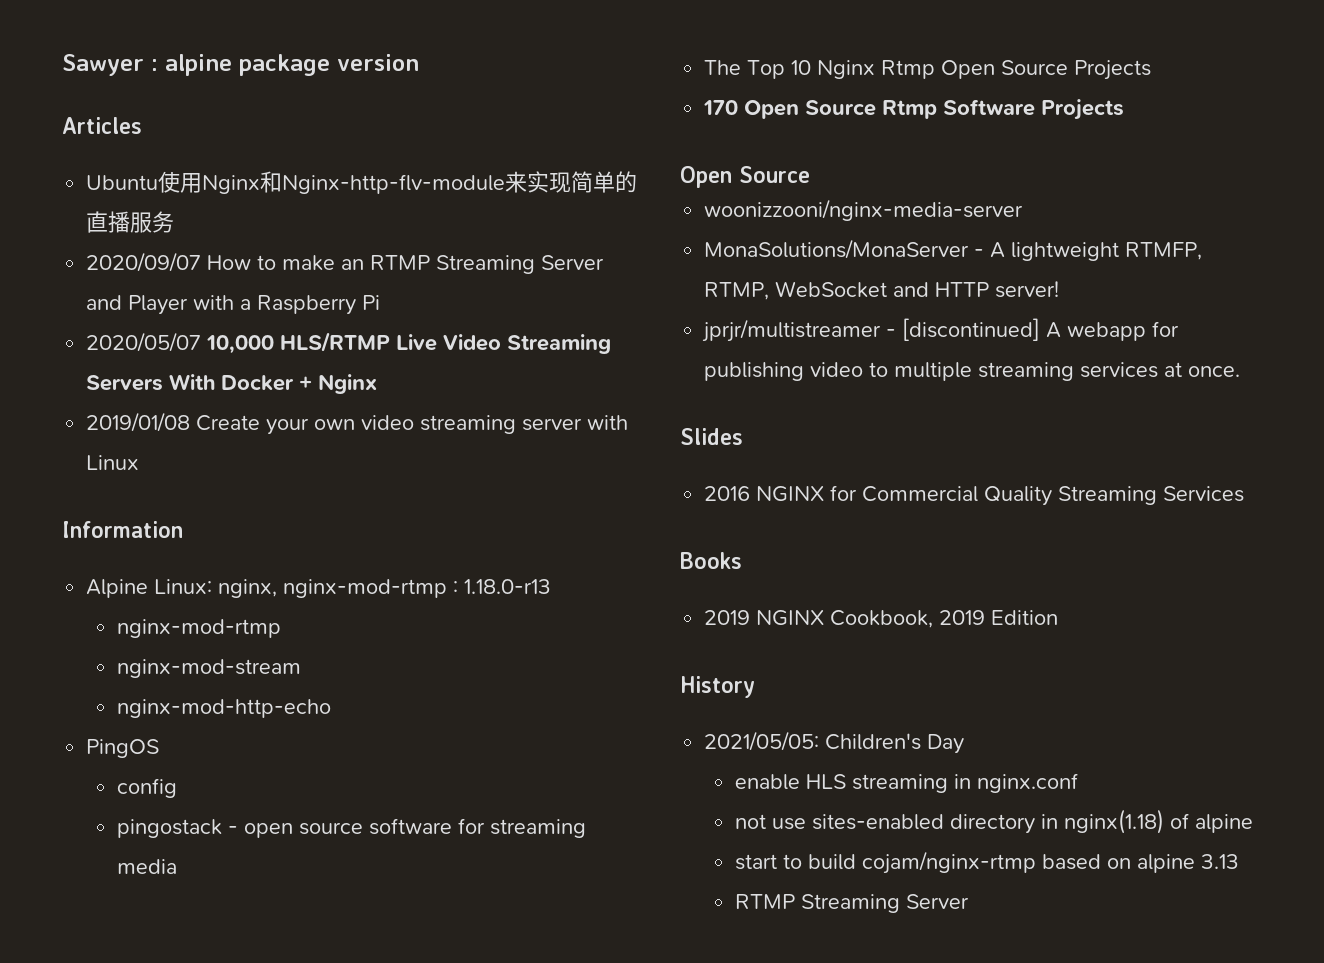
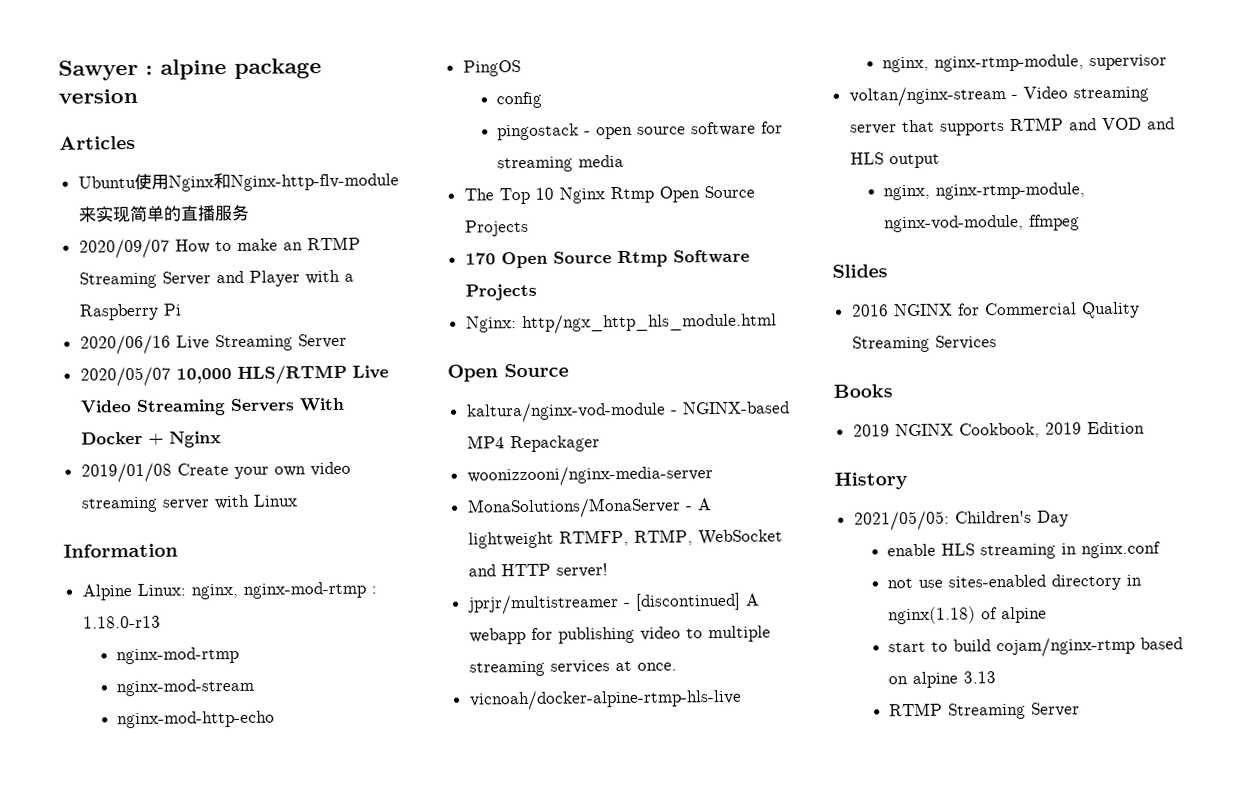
(381, 302) none -> [79,333,347,355] // 2020/06/16 Live Streaming Server
[680,166,810,188] // Open Source -> [465,312,777,335] [447,363,569,382] [465,401,790,423] [466,435,600,453] // Nginx: http/ngx_http_hls_module.html // Open Source // kaltura/nginx-vod-module - NGINX-based MP4 Repackager
(1241, 371) none -> [468,688,742,711] [882,54,1168,73] [848,86,1149,107] [849,117,1175,136] [849,152,940,169] [883,182,1086,201] [884,214,1081,233] // vicnoah/docker-alpine-rtmp-hls-live // nginx, nginx-rtmp-module, supervisor // voltan/nginx-stream - Video streaming server that supports RTMP and VOD and HLS output // nginx, nginx-rtmp-module, nginx-vod-module, ffmpeg

